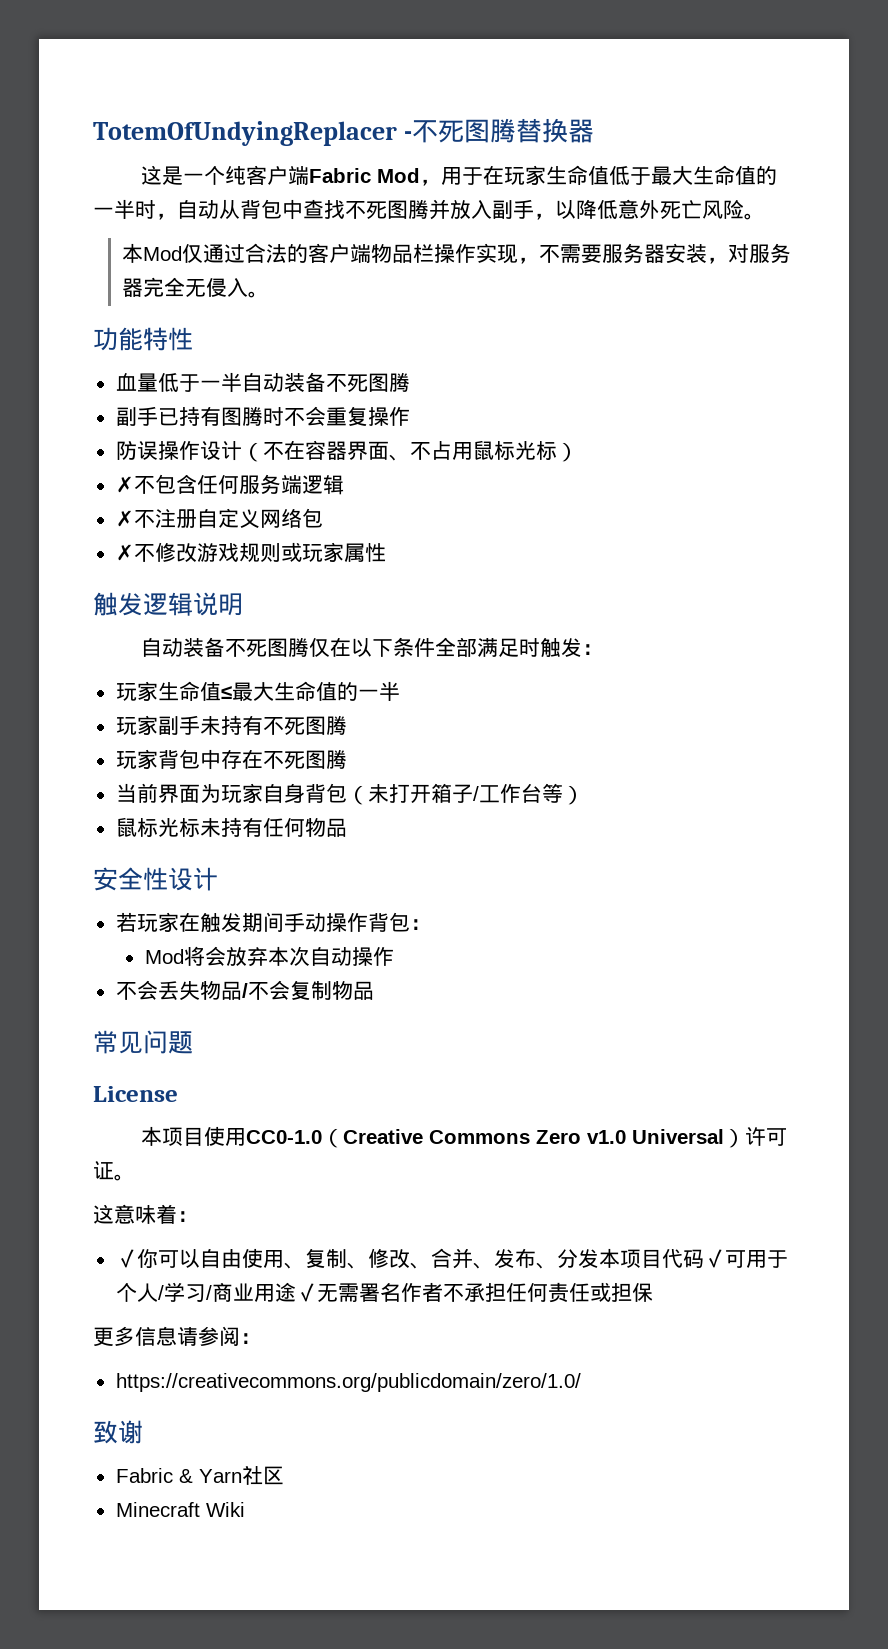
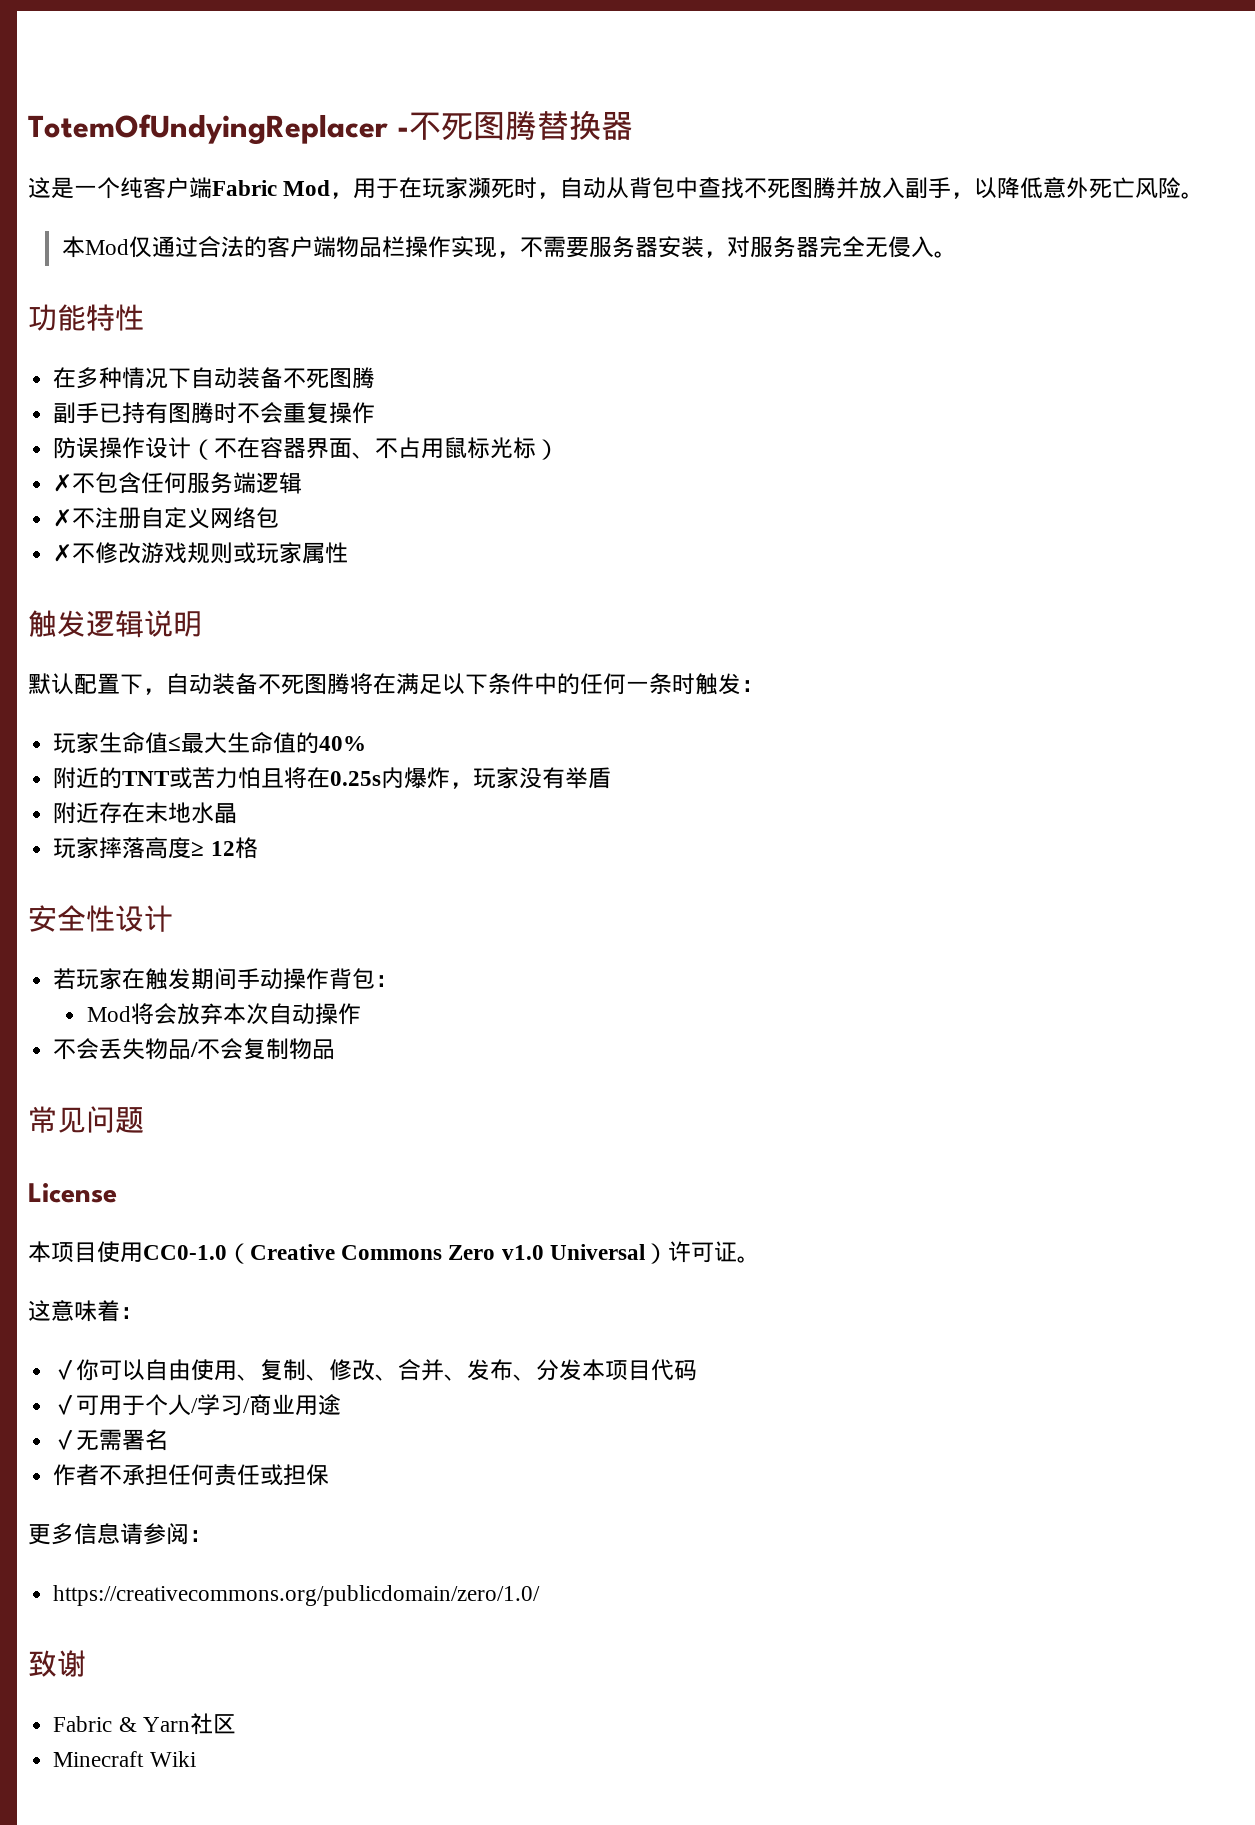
[546,165,778,185] [93,199,135,219] 生命值低于最大生命值的一半 -> [468,177,515,199] 濒死
[115,372,242,392] 血量低于一半 -> [53,367,192,389] 在多种情况下
[141,637,520,657] 自动装备不死图腾仅在以下条件全部满足 -> [28,673,672,695] 默认配置下，自动装备不死图腾将在满足以下条件中的任何一条
[357,681,400,701] [115,715,347,735] [115,749,347,770] [115,783,584,805] [115,817,347,837] 一半 // 玩家副手未持有不死图腾 // 玩家背包中存在不死图腾 // 当前界面为玩家自身背包（未打开箱子/工作台等） // 鼠标光标未持有任何物品 -> [319,736,367,751] [53,767,612,789] [53,802,238,824] [53,837,258,859] 40% // 附近的TNT或苦力怕且将在0.25s内爆炸，玩家没有举盾 // 附近存在末地水晶 // 玩家摔落高度≥ 12格
(704, 1258) none -> (698, 1370) //
(296, 1292) none -> (342, 1404) //
(401, 1292) none -> (169, 1440) //

